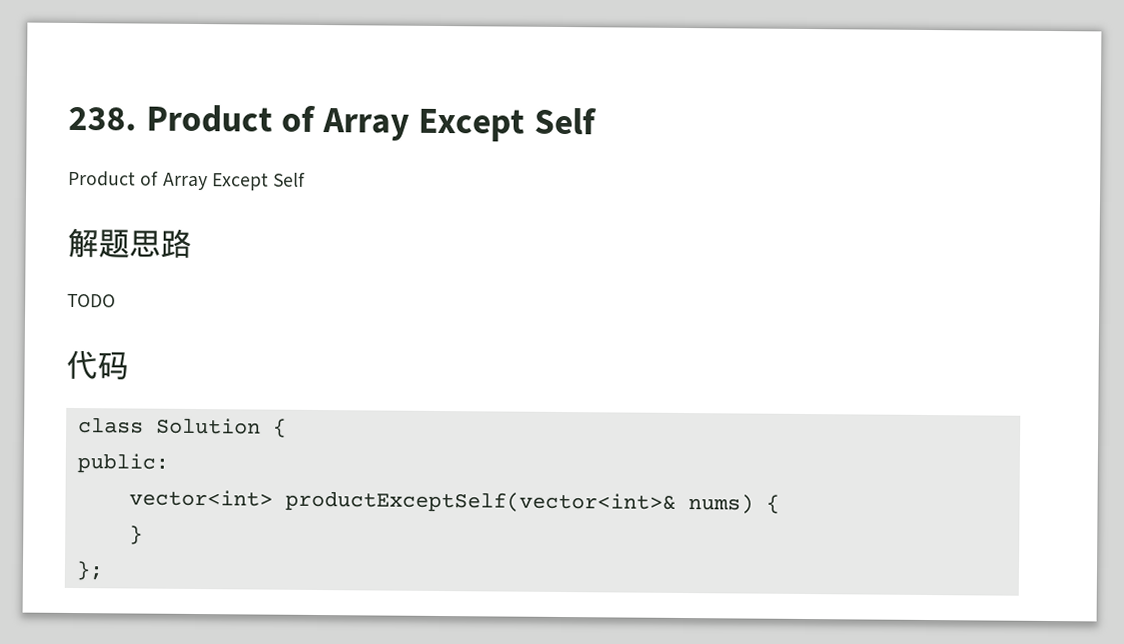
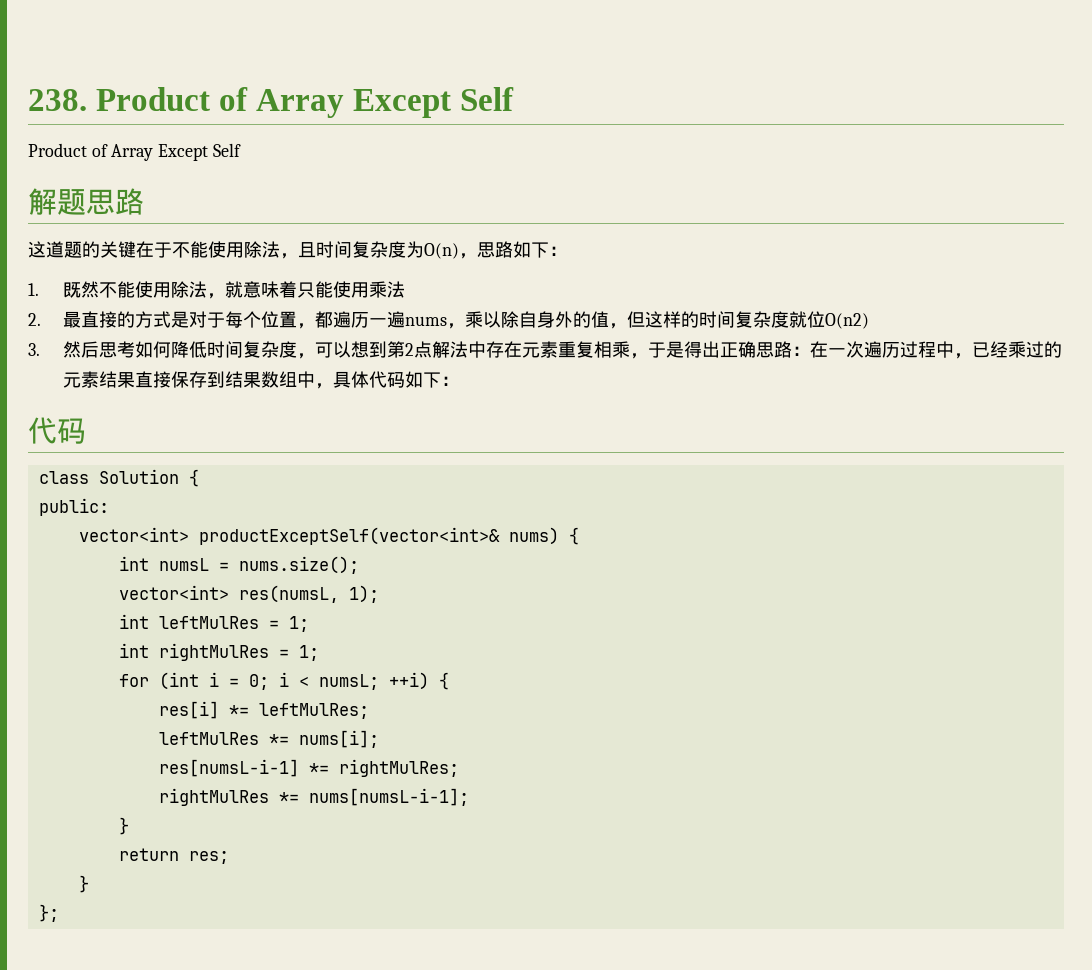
[67,293,116,308] TODO -> [28,241,567,259] [28,281,405,299] [28,311,869,329] [28,341,1062,359] [62,371,459,389] 这道题的关键在于不能使用除法，且时间复杂度为O(n)，思路如下： // 1.既然不能使用除法，就意味着只能使用乘法 // 2.最直接的方式是对于每个位置，都遍历一遍nums，乘以除自身外的值，但这样的时间复杂度就位O(n2) // 3.然后思考如何降低时间复杂度，可以想到第2点解法中存在元素重复相乘，于是得出正确思路：在一次遍历过程中，已经乘过的元素结果直接保存到结果数组中，具体代码如下：
(780, 504) none -> [118,556,359,574] [118,585,379,603] [118,614,309,632] [118,643,319,661] [118,672,449,690] [158,701,369,719] [158,730,379,748] [158,759,459,777] [158,788,469,806] [118,817,129,835] [118,848,229,864] // int numsL = nums.size(); // vector<int> res(numsL, 1); // int leftMulRes = 1; // int rightMulRes = 1; // for (int i = 0; i < numsL; ++i) { // res[i] *= leftMulRes; // leftMulRes *= nums[i]; // res[numsL-i-1] *= rightMulRes; // rightMulRes *= nums[numsL-i-1]; // } // return res;

